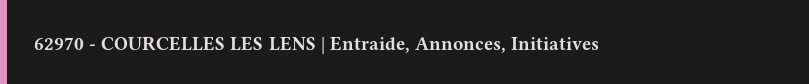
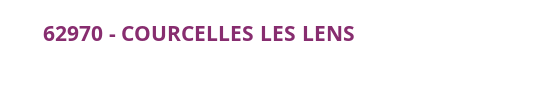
[320,36,600,54] | Entraide, Annonces, Initiatives -> (355, 33) none

